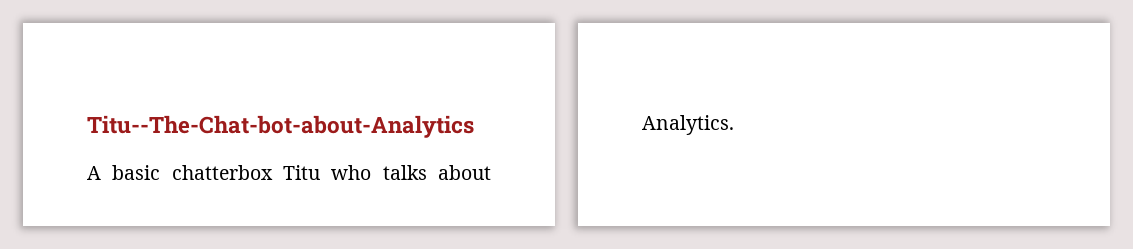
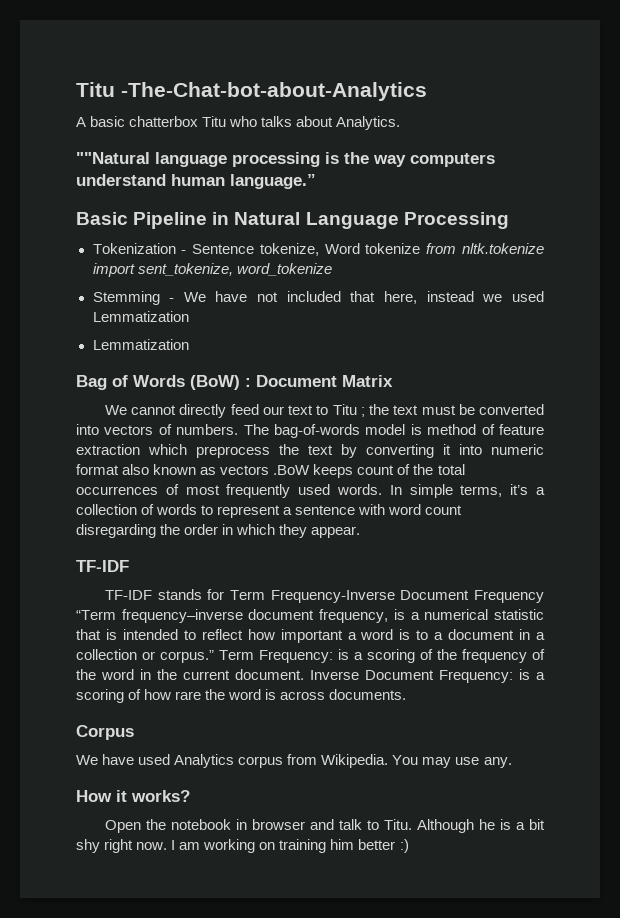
[87,115,474,138] Titu--The-Chat-bot-about-Analytics -> [76,82,427,101] Titu -The-Chat-bot-about-Analytics
(734, 125) none -> [76,152,495,167] [76,174,316,189] [76,212,509,229] [92,243,544,256] [92,263,332,277] [92,291,544,305] [92,311,189,322] [92,339,189,350] [76,375,393,390] [104,404,544,418] [76,424,544,438] [76,444,544,458] [76,464,465,478] [76,484,545,498] [76,504,463,518] [76,524,361,538] [76,560,129,572] [104,589,544,603] [76,609,544,623] [76,629,546,643] [76,649,545,663] [76,669,545,683] [76,689,407,703] [76,725,134,740] [76,754,512,768] [76,790,190,802] [104,819,545,833] [76,839,409,853] // ""Natural language processing is the way computers understand human language.” // Basic Pipeline in Natural Language Processing // Tokenization - Sentence tokenize, Word tokenize from nltk.tokenize import sent_tokenize, word_tokenize // Stemming - We have not included that here, instead we used Lemmatization // Lemmatization // Bag of Words (BoW) : Document Matrix // We cannot directly feed our text to Titu ; the text must be converted into vectors of numbers. The bag-of-words model is method of feature extraction which preprocess the text by converting it into numeric format also known as vectors .BoW keeps count of the total occurrences of most frequently used words. In simple terms, it’s a collection of words to represent a sentence with word count disregarding the order in which they appear. // TF-IDF // TF-IDF stands for Term Frequency-Inverse Document Frequency “Term frequency–inverse document frequency, is a numerical statistic that is intended to reflect how important a word is to a document in a collection or corpus.” Term Frequency: is a scoring of the frequency of the word in the current document. Inverse Document Frequency: is a scoring of how rare the word is across documents. // Corpus // We have used Analytics corpus from Wikipedia. You may use any. // How it works? // Open the notebook in browser and talk to Titu. Although he is a bit shy right now. I am working on training him better :)

